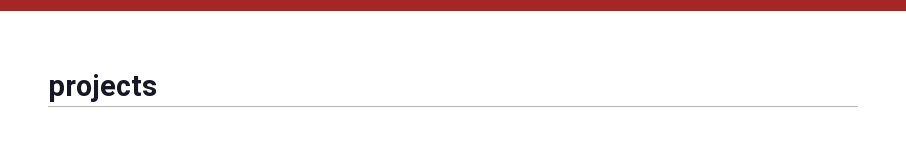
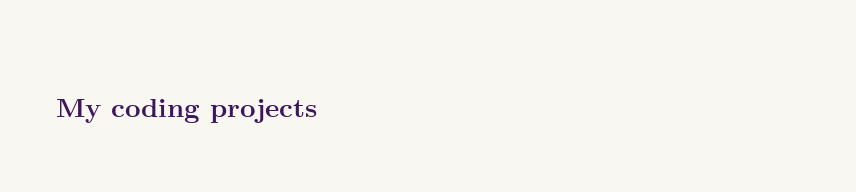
(48, 88) none -> [56,99,200,123] My coding

